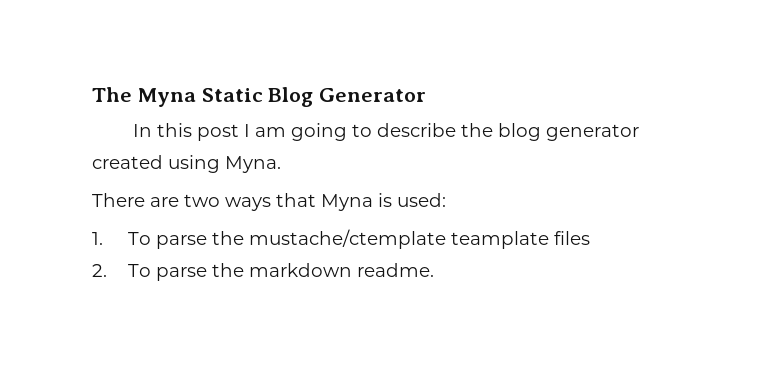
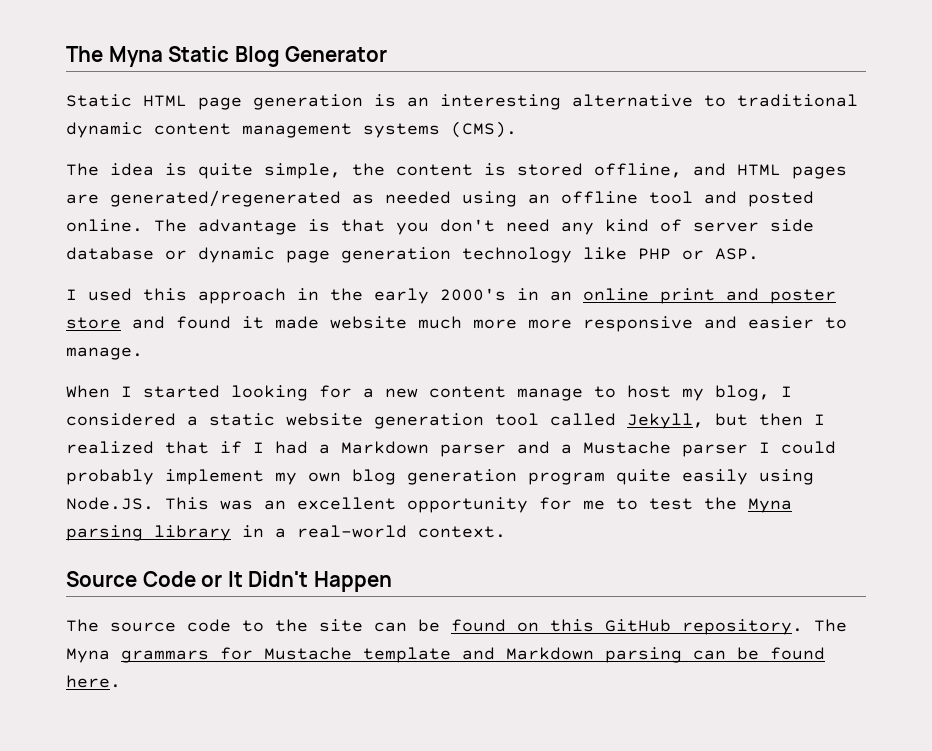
[132,123,639,141] [92,155,281,173] [92,193,446,211] [92,229,590,249] [92,263,434,281] In this post I am going to describe the blog generator created using Myna. // There are two ways that Myna is used: // 1. To parse the mustache/ctemplate teamplate files // 2. To parse the markdown readme. -> [66,94,858,110] [66,121,517,138] [66,163,847,179] [66,190,814,207] [66,219,814,235] [66,247,759,263] [66,288,836,304] [66,316,847,332] [66,347,143,360] [66,385,792,401] [66,413,825,429] [66,441,836,457] [66,469,814,485] [66,497,792,513] [66,525,506,541] [66,571,392,592] [66,619,847,635] [66,647,825,663] [66,675,121,688] Static HTML page generation is an interesting alternative to traditional dynamic content management systems (CMS). // The idea is quite simple, the content is stored offline, and HTML pages are generated/regenerated as needed using an offline tool and posted online. The advantage is that you don't need any kind of server side database or dynamic page generation technology like PHP or ASP. // I used this approach in the early 2000's in an online print and poster store and found it made website much more more responsive and easier to manage. // When I started looking for a new content manage to host my blog, I considered a static website generation tool called Jekyll, but then I realized that if I had a Markdown parser and a Mustache parser I could probably implement my own blog generation program quite easily using Node.JS. This was an excellent opportunity for me to test the Myna parsing library in a real-world context. // Source Code or It Didn't Happen // The source code to the site can be found on this GitHub repository. The Myna grammars for Mustache template and Markdown parsing can be found here.

